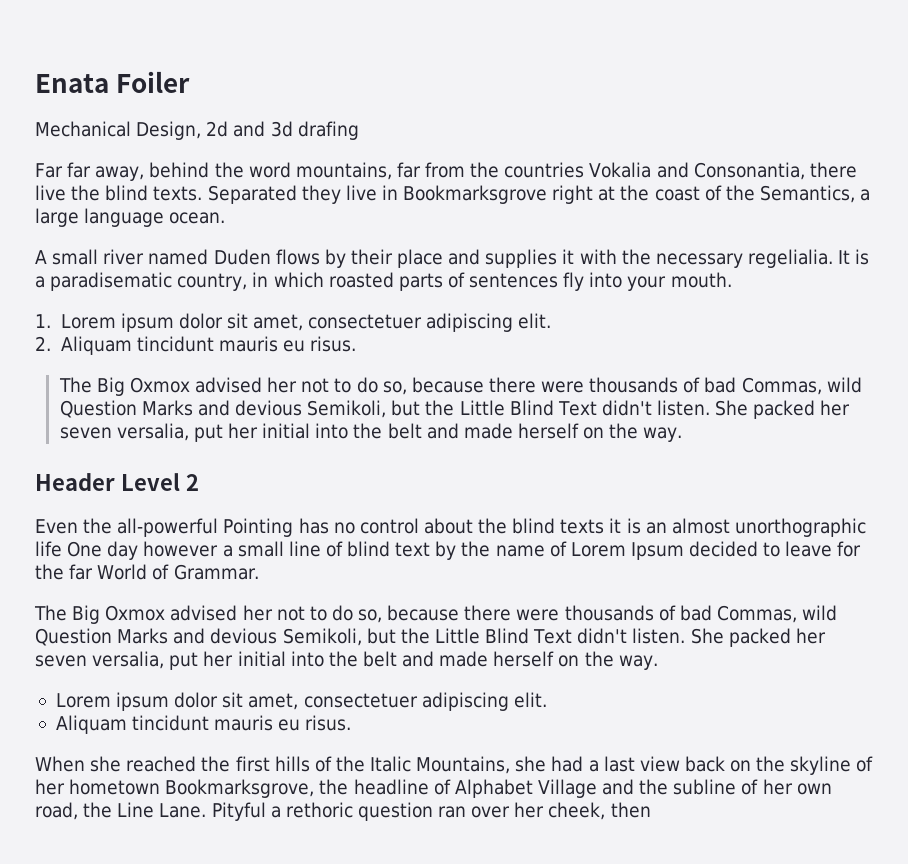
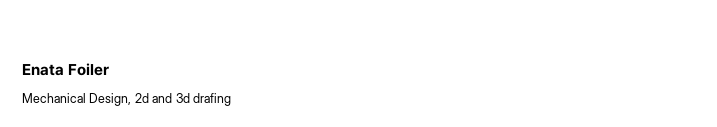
[35,162,857,181] [35,185,871,204] [35,208,226,227] [35,249,870,268] [35,272,732,291] [35,313,552,332] [35,336,357,355] [58,377,862,396] [59,400,851,419] [59,423,683,442] [35,473,199,491] [35,518,866,537] [35,541,862,560] [35,564,260,580] [34,605,838,624] [35,628,826,647] [35,651,658,670] [55,692,547,711] [55,715,352,734] [35,756,874,775] [35,779,832,798] [35,802,651,821] // Far far away, behind the word mountains, far from the countries Vokalia and Consonantia, there live the blind texts. Separated they live in Bookmarksgrove right at the coast of the Semantics, a large language ocean. // A small river named Duden flows by their place and supplies it with the necessary regelialia. It is a paradisematic country, in which roasted parts of sentences fly into your mouth. // 1. Lorem ipsum dolor sit amet, consectetuer adipiscing elit. // 2. Aliquam tincidunt mauris eu risus. // The Big Oxmox advised her not to do so, because there were thousands of bad Commas, wild Question Marks and devious Semikoli, but the Little Blind Text didn't listen. She packed her seven versalia, put her initial into the belt and made herself on the way. // Header Level 2 // Even the all-powerful Pointing has no control about the blind texts it is an almost unorthographic life One day however a small line of blind text by the name of Lorem Ipsum decided to leave for the far World of Grammar. // The Big Oxmox advised her not to do so, because there were thousands of bad Commas, wild Question Marks and devious Semikoli, but the Little Blind Text didn't listen. She packed her seven versalia, put her initial into the belt and made herself on the way. // Lorem ipsum dolor sit amet, consectetuer adipiscing elit. // Aliquam tincidunt mauris eu risus. // When she reached the first hills of the Italic Mountains, she had a last view back on the skyline of her hometown Bookmarksgrove, the headline of Alphabet Village and the subline of her own road, the Line Lane. Pityful a rethoric question ran over her cheek, then -> (231, 99) none

